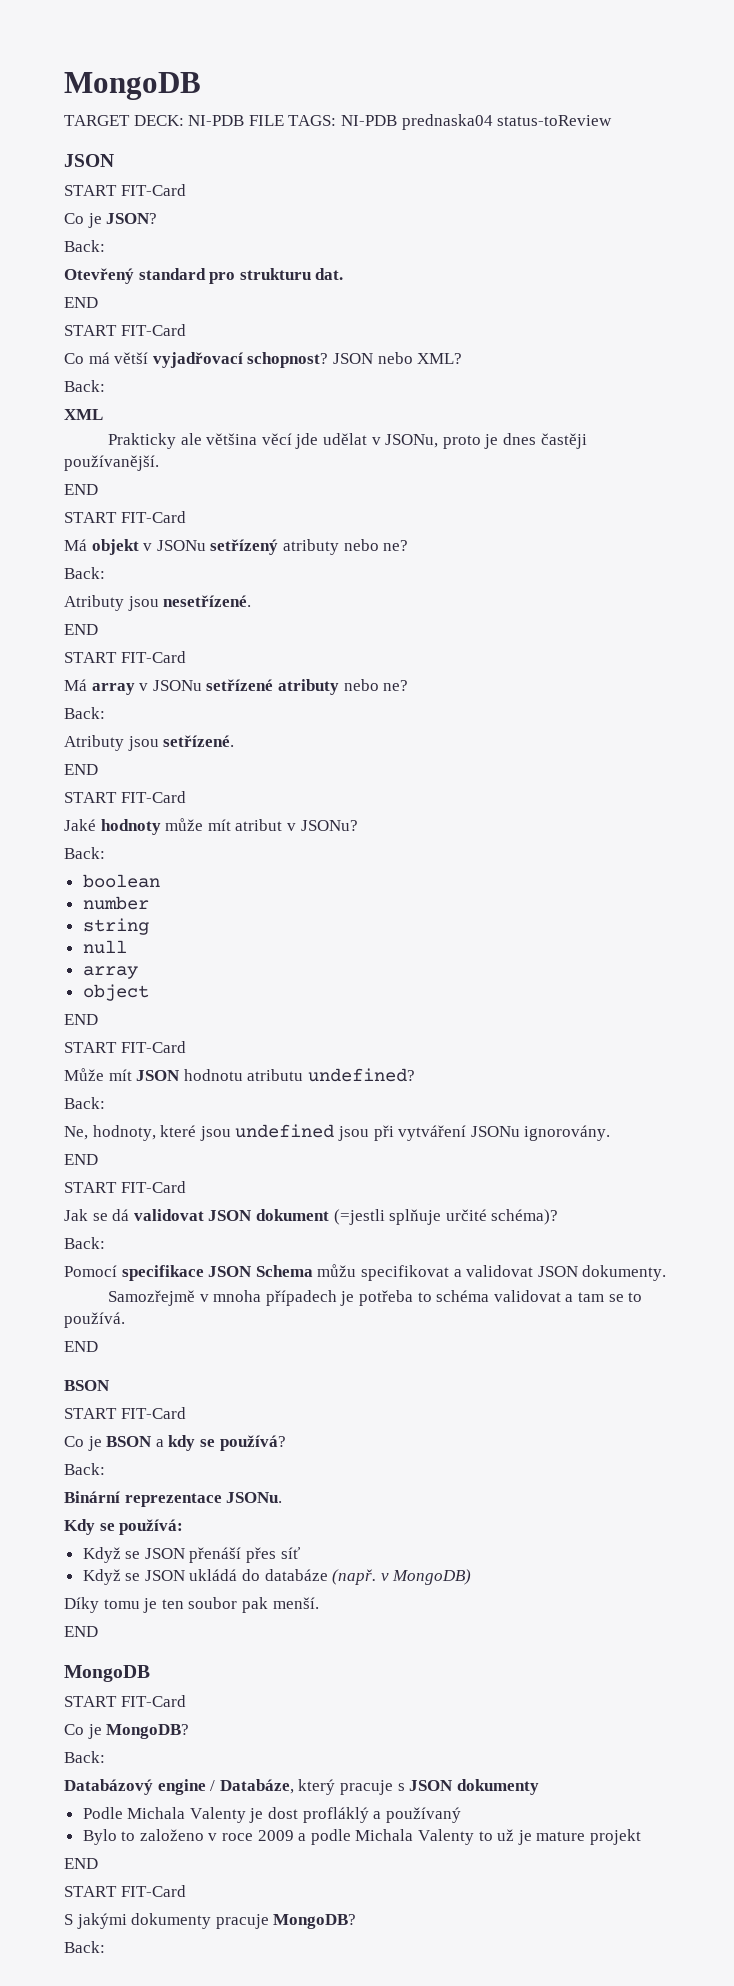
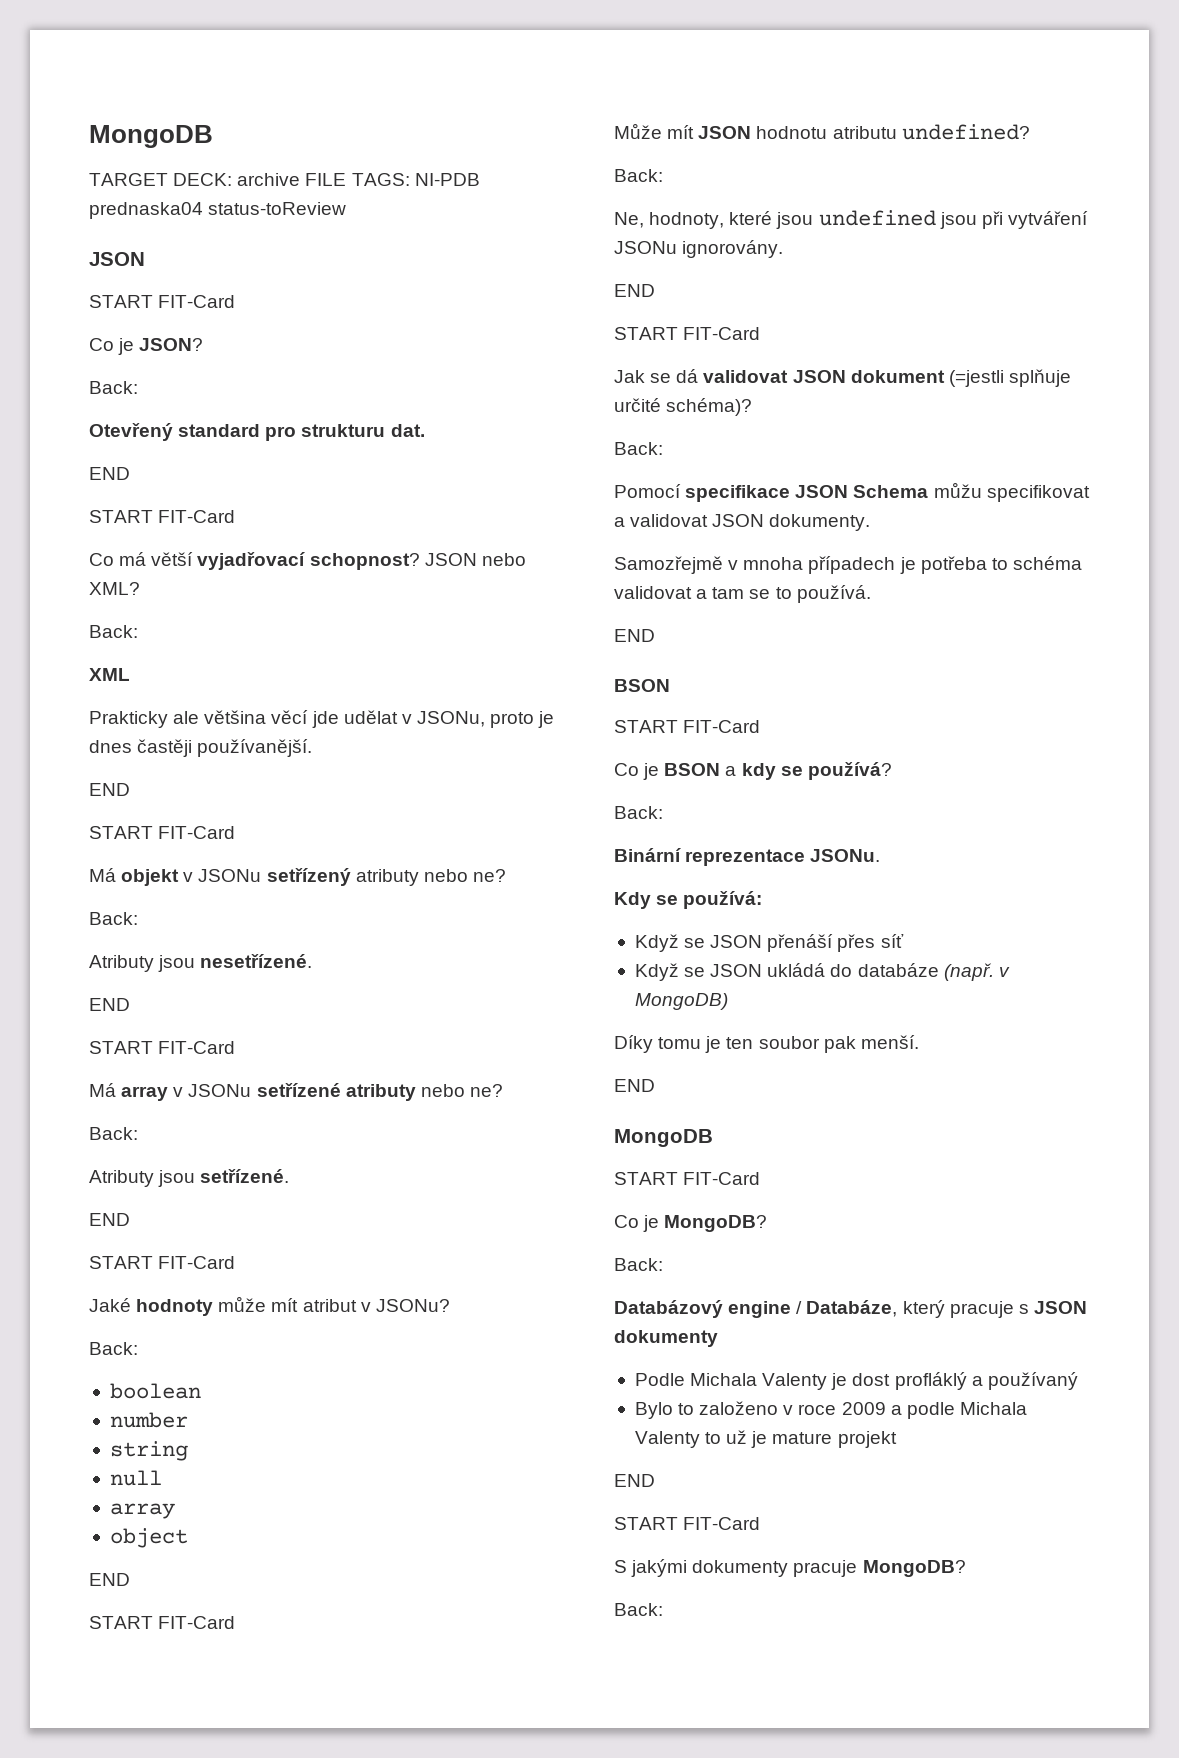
[188,115,245,126] NI-PDB -> [237,173,301,186] archive

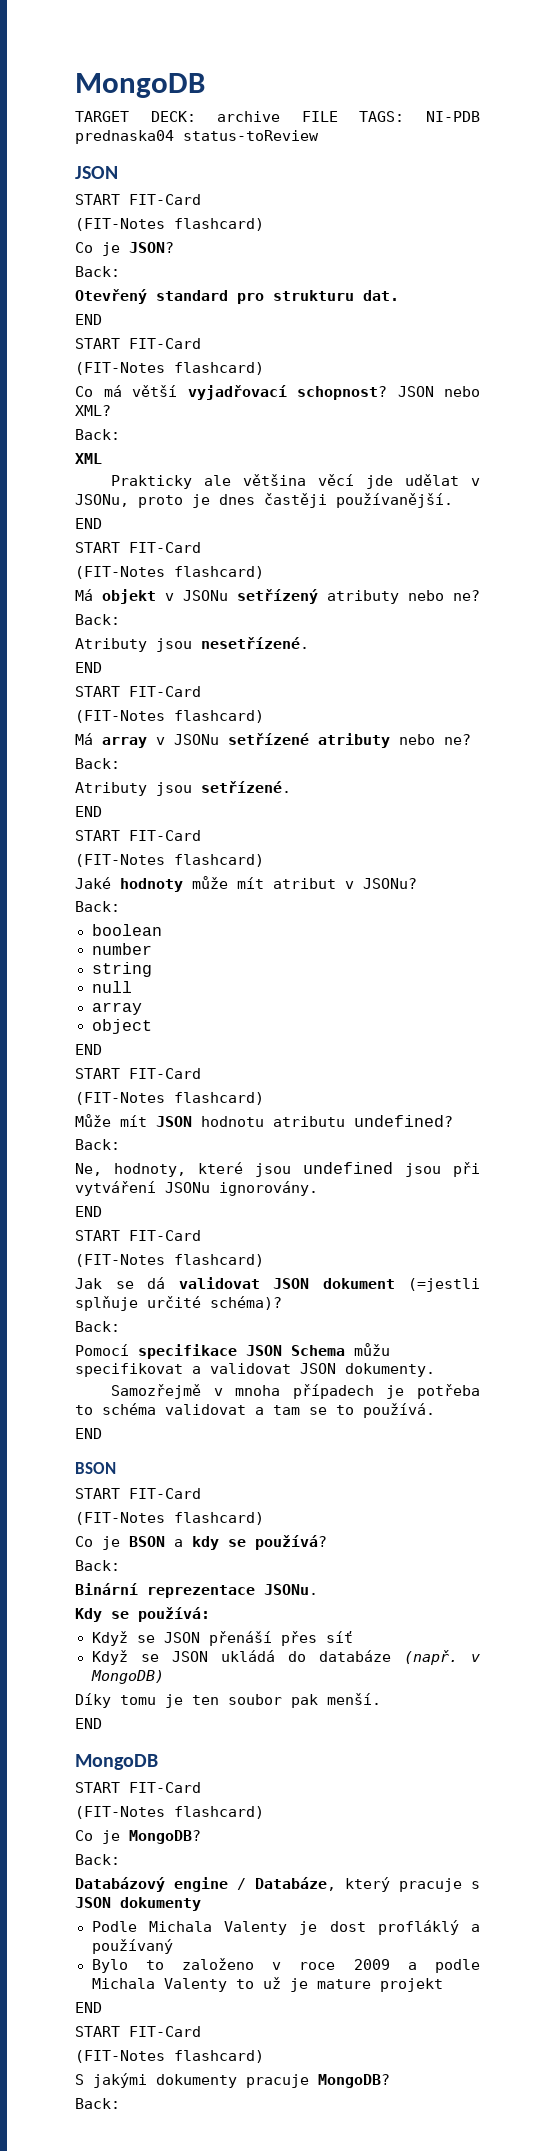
(236, 301) none -> [75,218,264,231] // (FIT-Notes flashcard)
(236, 516) none -> [75,362,264,375] // (FIT-Notes flashcard)
(236, 832) none -> [75,566,264,579] // (FIT-Notes flashcard)
(236, 1047) none -> [75,710,264,723] // (FIT-Notes flashcard)
(236, 1262) none -> [75,854,264,867] // (FIT-Notes flashcard)
(236, 1622) none -> [75,1092,264,1105] // (FIT-Notes flashcard)
(761, 333) none -> [75,1254,264,1267] // (FIT-Notes flashcard)
(761, 726) none -> [75,1512,264,1525] // (FIT-Notes flashcard)
(761, 1178) none -> [75,1806,264,1819] // (FIT-Notes flashcard)
(761, 1523) none -> [75,2050,264,2063] // (FIT-Notes flashcard)

